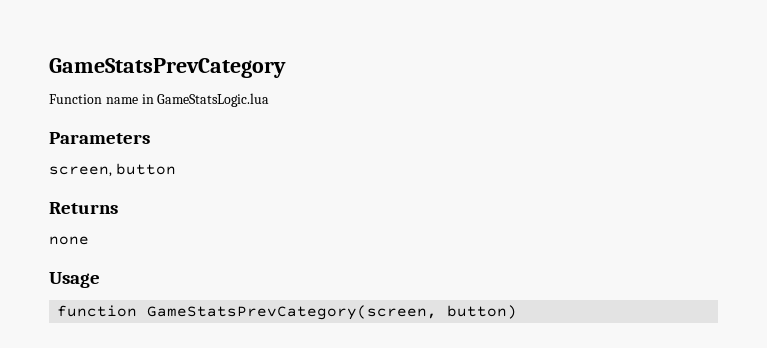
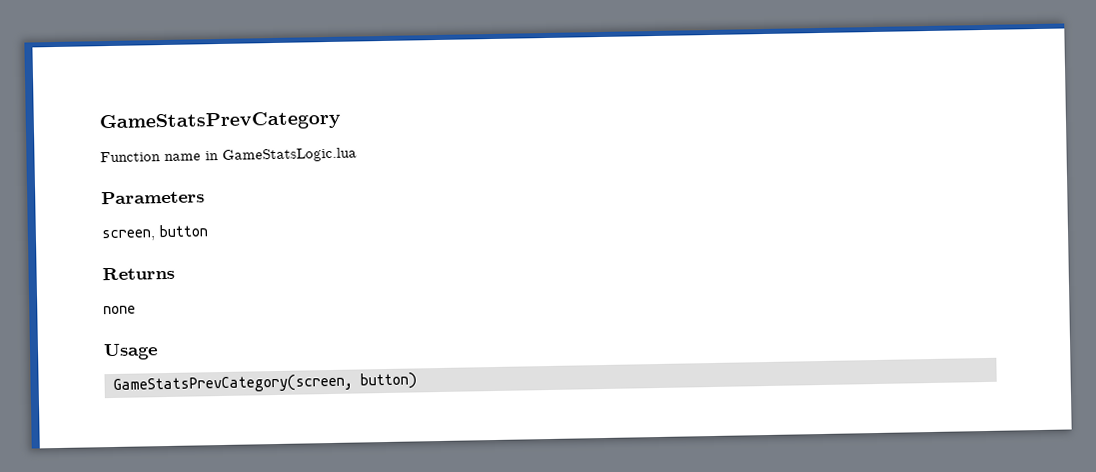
[57,305,138,317] function -> (158, 352) none

